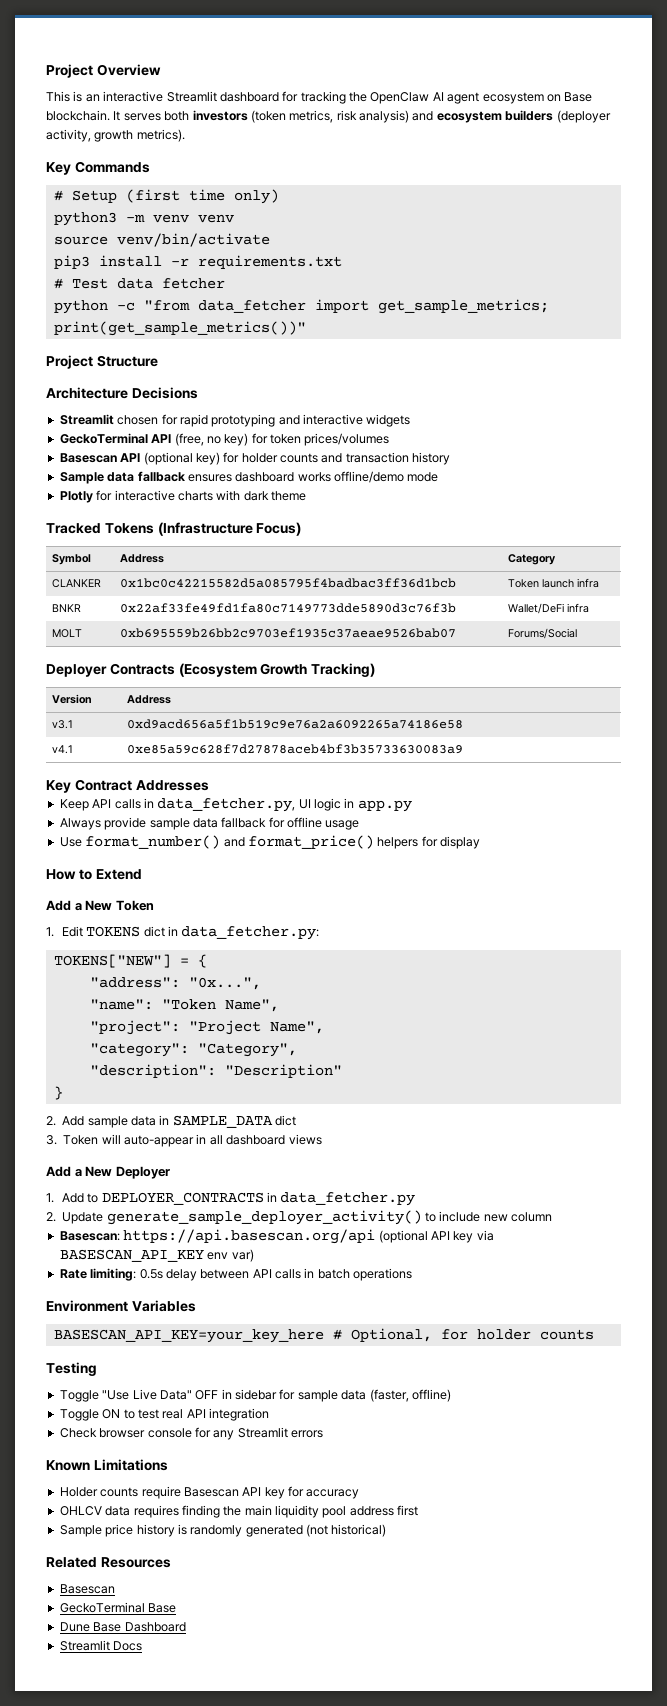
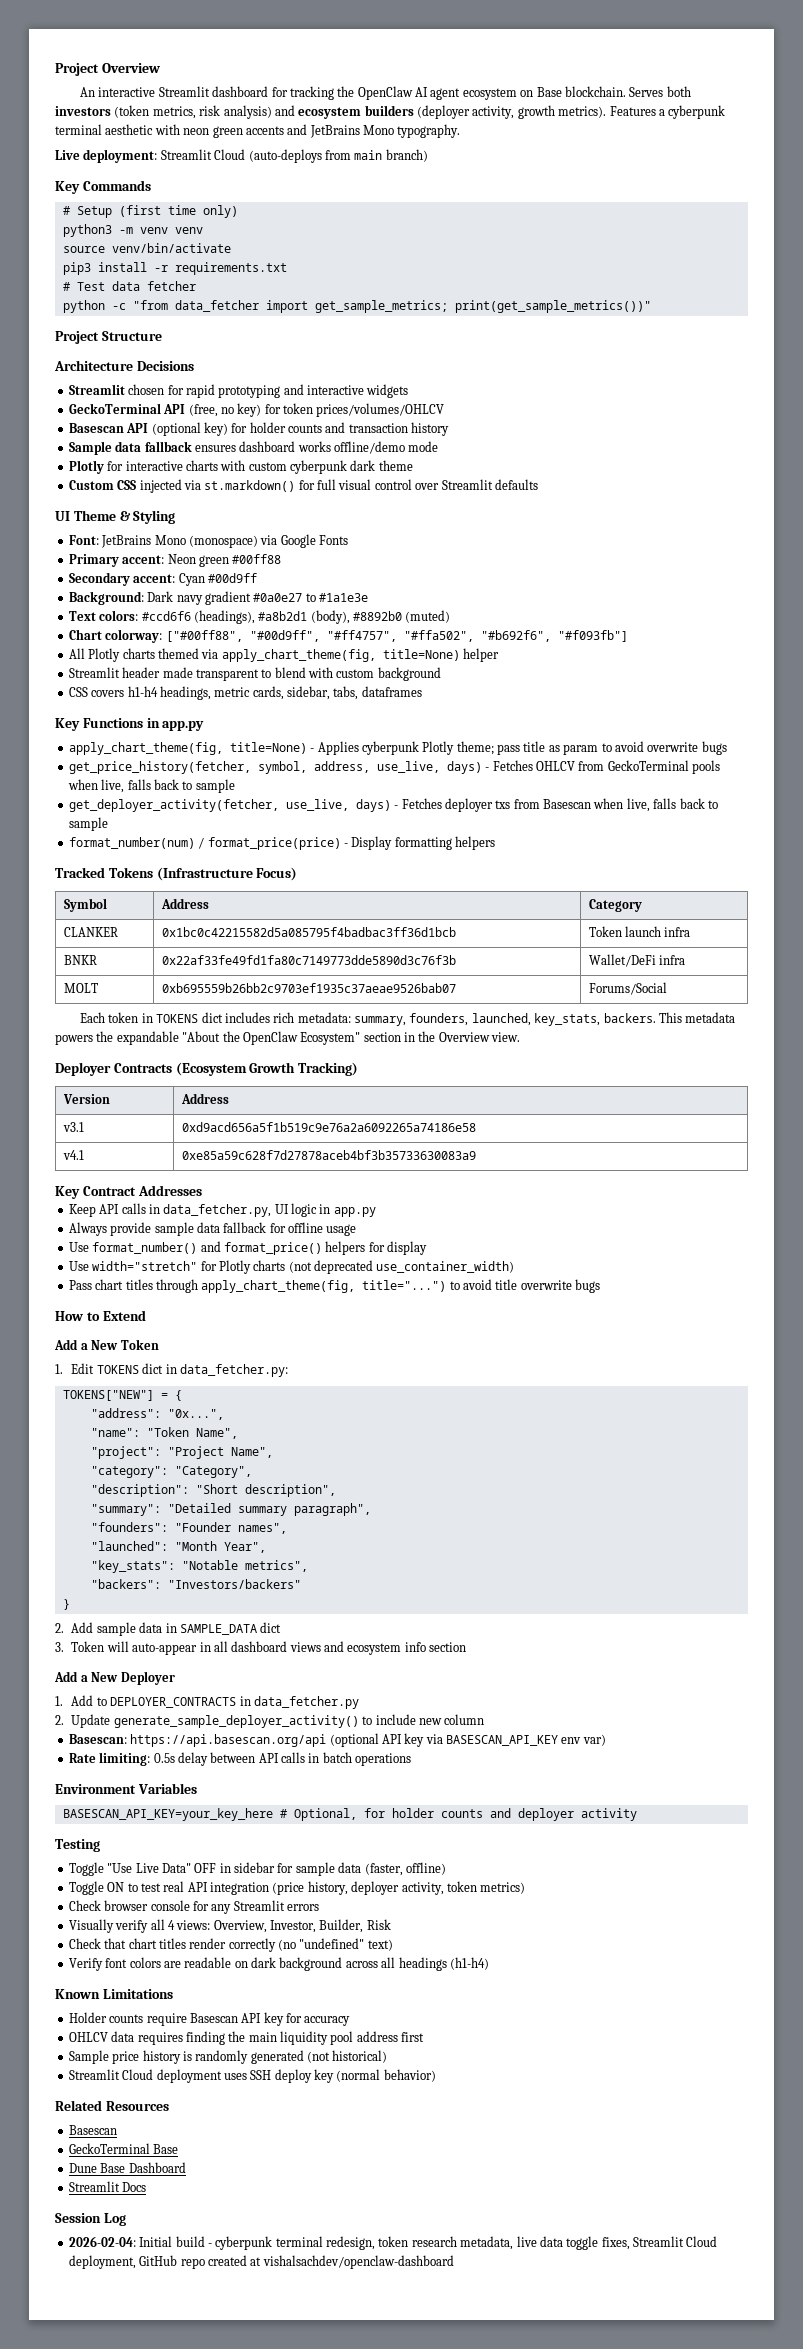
[46,91,100,102] This is an -> [80,87,96,97] An
[113,111,161,121] It serves -> [629,87,664,97] Serves
(185, 135) none -> [609,105,726,119] [55,124,461,138] [55,149,428,163] Features a cyberpunk terminal aesthetic with neon green accents and JetBrains Mono typography. // Live deployment: Streamlit Cloud (auto-deploys from main branch)
[304,433,390,446] prices/volumes -> [316,403,445,417] prices/volumes/OHLCV
(241, 495) none -> [248,460,347,474] custom cyberpunk
(306, 496) none -> [68,479,538,493] [55,510,176,524] [68,534,348,548] [68,554,282,567] [68,572,257,586] [68,591,368,605] [68,610,451,624] [68,629,628,643] [68,648,499,662] [68,667,441,681] [68,686,422,700] [55,718,205,731] [68,741,727,755] [68,760,720,774] [67,779,235,793] [68,798,718,812] [68,817,108,831] [68,836,495,850] // Custom CSS injected via st.markdown() for full visual control over Streamlit defaults // UI Theme & Styling // Font: JetBrains Mono (monospace) via Google Fonts // Primary accent: Neon green #00ff88 // Secondary accent: Cyan #00d9ff // Background: Dark navy gradient #0a0e27 to #1a1e3e // Text colors: #ccd6f6 (headings), #a8b2d1 (body), #8892b0 (muted) // Chart colorway: ["#00ff88", "#00d9ff", "#ff4757", "#ffa502", "#b692f6", "#f093fb"] // All Plotly charts themed via apply_chart_theme(fig, title=None) helper // Streamlit header made transparent to blend with custom background // CSS covers h1-h4 headings, metric cards, sidebar, tabs, dataframes // Key Functions in app.py // apply_chart_theme(fig, title=None) - Applies cyberpunk Plotly theme; pass title as param to avoid overwrite bugs // get_price_history(fetcher, symbol, address, use_live, days) - Fetches OHLCV from GeckoTerminal pools when live, falls back to sample // get_deployer_activity(fetcher, use_live, days) - Fetches deployer txs from Basescan when live, falls back to sample // format_number(num) / format_price(price) - Display formatting helpers
(577, 633) none -> [80,1012,736,1026] [55,1031,521,1045] // Each token in TOKENS dict includes rich metadata: summary, founders, launched, key_stats, backers. This metadata powers the expandable "About the OpenClaw Ecosystem" section in the Overview view.
(480, 842) none -> [68,1260,515,1274] [68,1279,601,1293] // Use width="stretch" for Plotly charts (not deprecated use_container_width) // Pass chart titles through apply_chart_theme(fig, title="...") to avoid title overwrite bugs
[224,1064,342,1078] "Description" -> [195,1484,336,1497] [90,1503,371,1516] [90,1522,287,1534] [90,1541,266,1553] [90,1560,308,1573] [90,1579,301,1589] "Short description", // "summary": "Detailed summary paragraph", // "founders": "Founder names", // "launched": "Month Year", // "key_stats": "Notable metrics", // "backers": "Investors/backers"
(322, 1139) none -> [324,1641,467,1655] and ecosystem info section
(594, 1334) none -> [489,1808,637,1821] and deployer activity
(269, 1414) none -> [272,1881,526,1895] (price history, deployer activity, token metrics)
(323, 1434) none -> [68,1919,391,1933] [68,1938,393,1952] [68,1957,489,1971] // Visually verify all 4 views: Overview, Investor, Builder, Risk // Check that chart titles render correctly (no "undefined" text) // Verify font colors are readable on dark background across all headings (h1-h4)
(387, 1530) none -> [68,2069,436,2083] // Streamlit Cloud deployment uses SSH deploy key (normal behavior)
(143, 1646) none -> [55,2213,126,2226] [68,2236,718,2250] [68,2255,454,2269] // Session Log // 2026-02-04: Initial build - cyberpunk terminal redesign, token research metadata, live data toggle fixes, Streamlit Cloud deployment, GitHub repo created at vishalsachdev/openclaw-dashboard

